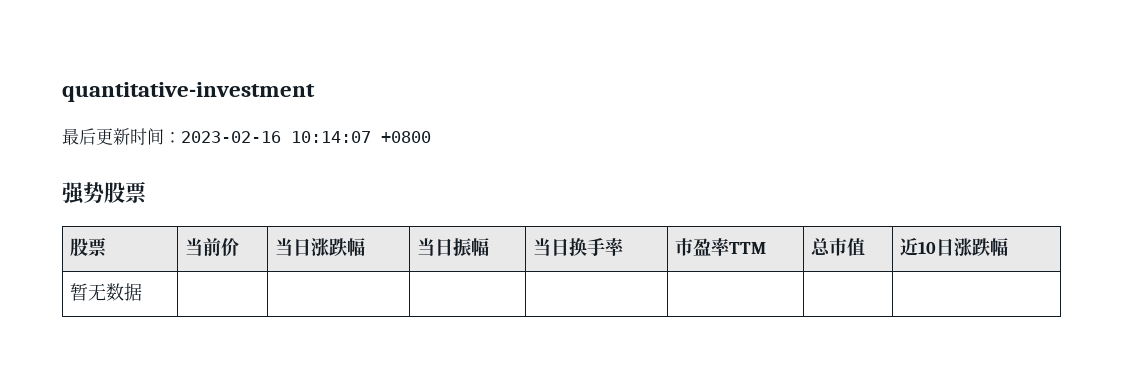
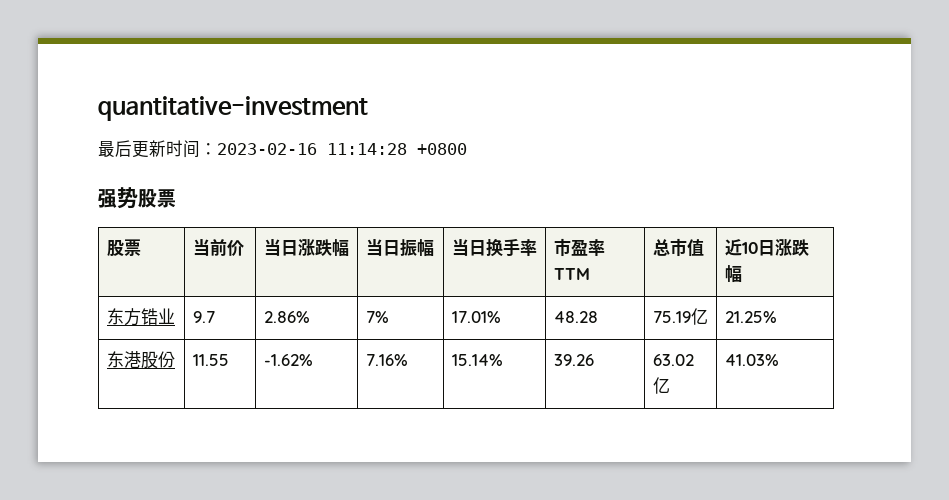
[291,131,371,143] 10:14:07 -> [327,143,407,155] 11:14:28
[69,283,142,301] 暂无数据 | | | | | | | -> [106,308,175,326] [192,311,215,323] [263,311,310,323] [365,311,389,323] [451,311,501,323] [553,311,598,323] [652,308,708,325] [724,311,777,323] [106,351,175,369] [192,354,229,366] [263,354,313,366] [365,354,408,366] [451,354,503,366] [553,354,594,366] [652,354,694,366] [652,377,670,394] [724,354,779,366] 东方锆业 | 9.7 | 2.86% | 7% | 17.01% | 48.28 | 75.19亿 | 21.25% // 东港股份 | 11.55 | -1.62% | 7.16% | 15.14% | 39.26 | 63.02亿 | 41.03%

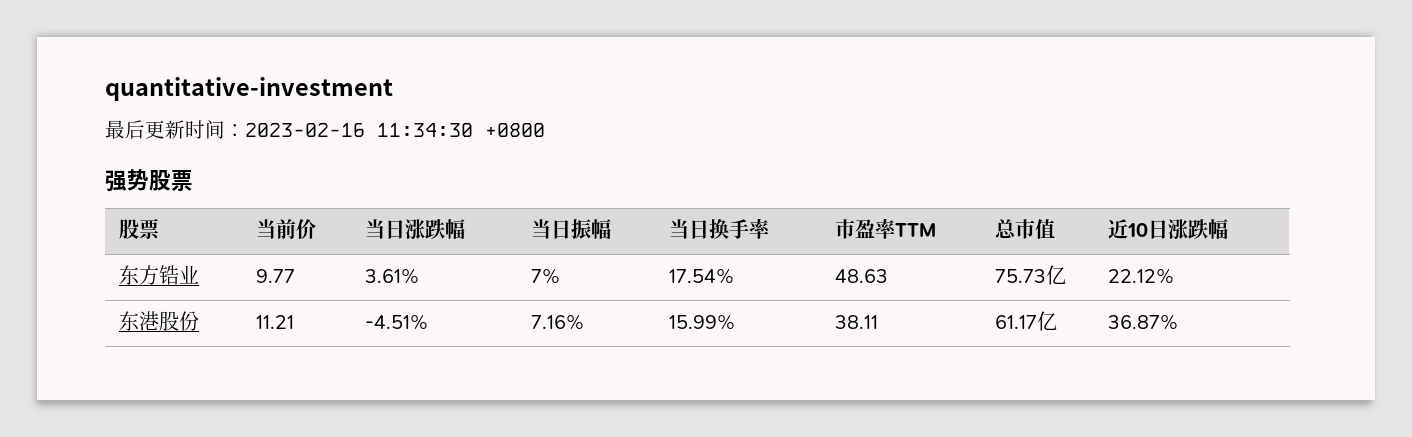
[327,143,407,155] 11:14:28 -> [377,123,473,137] 11:34:30
[192,311,215,323] [263,311,310,323] 9.7 | 2.86% -> [256,269,296,283] [365,268,421,284] 9.77 | 3.61%
[451,311,501,323] [553,311,598,323] [652,308,708,325] [724,311,777,323] 17.01% | 48.28 | 75.19亿 | 21.25% -> [669,268,736,284] [835,269,889,283] [995,265,1067,285] [1108,268,1176,284] 17.54% | 48.63 | 75.73亿 | 22.12%
[192,354,229,366] [263,354,313,366] 11.55 | -1.62% -> [256,315,295,329] [365,314,430,330] 11.21 | -4.51%
[451,354,503,366] [553,354,594,366] [652,354,694,366] [652,377,670,394] [724,354,779,366] 15.14% | 39.26 | 63.02亿 | 41.03% -> [669,314,737,330] [835,315,879,329] [995,311,1058,331] [1108,314,1180,330] 15.99% | 38.11 | 61.17亿 | 36.87%

